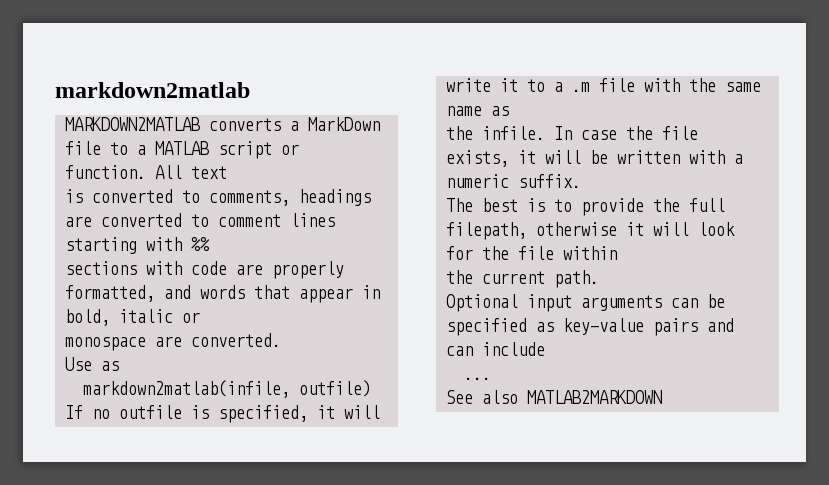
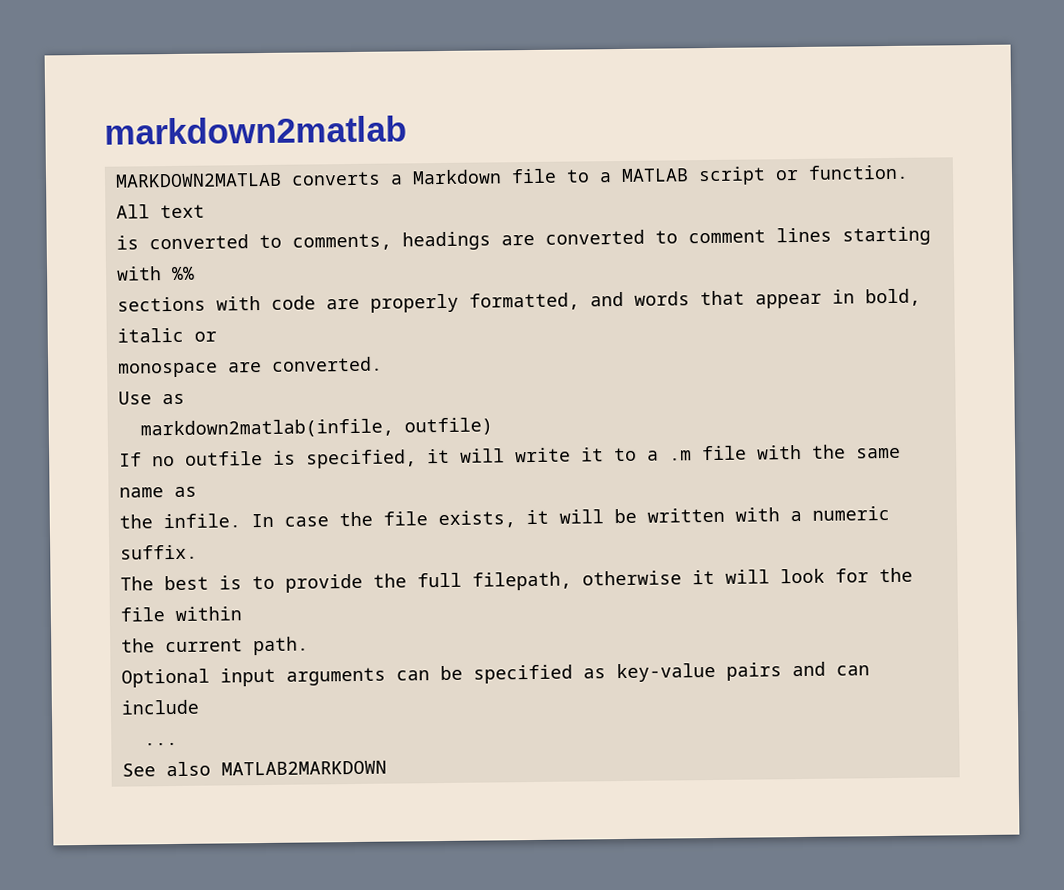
[308,117,381,131] MarkDown -> [412,169,503,185] Markdown

